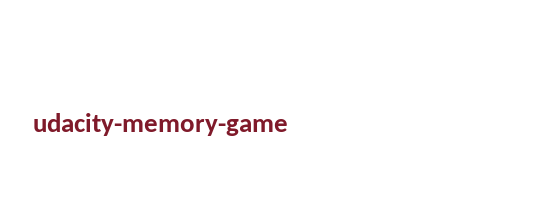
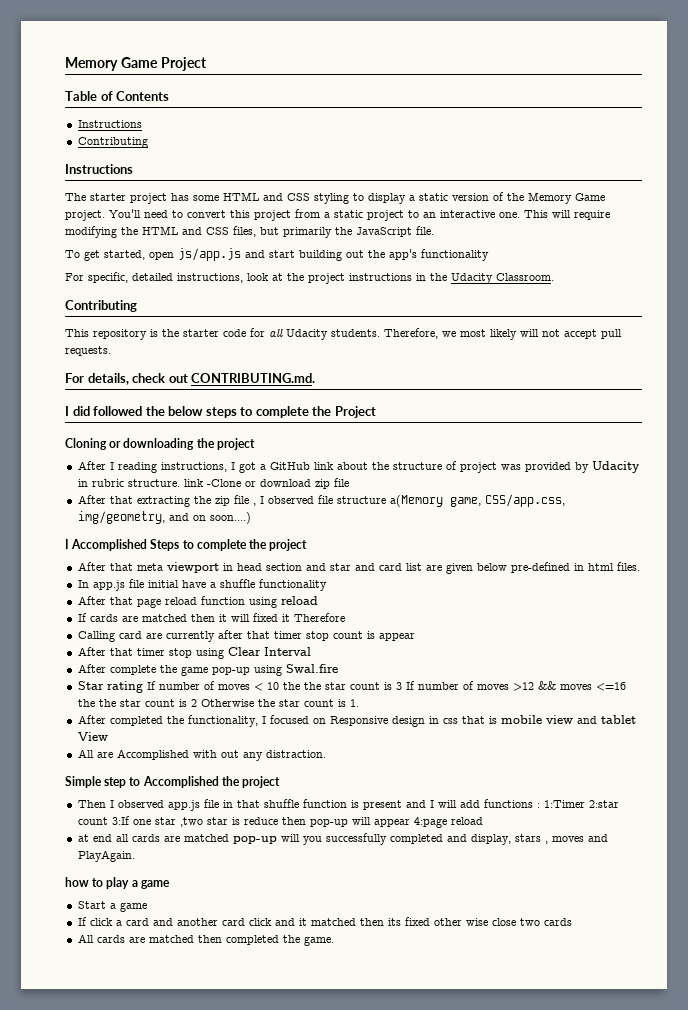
[33,113,288,136] udacity-memory-game -> [65,57,207,71] [65,91,170,101] [77,120,142,128] [77,137,148,148] [65,164,133,174] [65,192,605,204] [65,209,610,221] [65,226,434,238] [65,248,489,261] [65,272,554,284] [65,300,137,312] [65,328,622,340] [65,346,111,356] [65,373,316,385] [65,406,376,418] [65,438,255,450] [77,461,640,473] [77,478,349,489] [77,494,565,507] [77,511,251,524] [65,539,308,551] [77,562,640,574] [77,579,327,591] [77,596,318,608] [77,613,345,622] [77,630,415,642] [77,647,311,659] [77,664,338,676] [77,681,626,693] [77,699,359,707] [77,715,636,727] [77,732,108,741] [77,749,326,761] [65,776,281,788] [77,799,619,811] [77,816,483,828] [77,833,608,845] [77,850,135,862] [65,877,170,889] [77,901,147,912] [77,917,572,926] [77,934,334,946] Memory Game Project // Table of Contents // Instructions // Contributing // Instructions // The starter project has some HTML and CSS styling to display a static version of the Memory Game project. You'll need to convert this project from a static project to an interactive one. This will require modifying the HTML and CSS files, but primarily the JavaScript file. // To get started, open js/app.js and start building out the app's functionality // For specific, detailed instructions, look at the project instructions in the Udacity Classroom. // Contributing // This repository is the starter code for all Udacity students. Therefore, we most likely will not accept pull requests. // For details, check out CONTRIBUTING.md. // I did followed the below steps to complete the Project // Cloning or downloading the project // After I reading instructions, I got a GitHub link about the structure of project was provided by Udacity in rubric structure. link -Clone or download zip file // After that extracting the zip file , I observed file structure a(Memory game, CSS/app.css, img/geometry, and on soon....) // I Accomplished Steps to complete the project // After that meta viewport in head section and star and card list are given below pre-defined in html files. // In app.js file initial have a shuffle functionality // After that page reload function using reload // If cards are matched then it will fixed it Therefore // Calling card are currently after that timer stop count is appear // After that timer stop using Clear Interval // After complete the game pop-up using Swal.fire // Star rating If number of moves < 10 the the star count is 3 If number of moves >12 && moves <=16 the the star count is 2 Otherwise the star count is 1. // After completed the functionality, I focused on Responsive design in css that is mobile view and tablet View // All are Accomplished with out any distraction. // Simple step to Accomplished the project // Then I observed app.js file in that shuffle function is present and I will add functions : 1:Timer 2:star count 3:If one star ,two star is reduce then pop-up will appear 4:page reload // at end all cards are matched pop-up will you successfully completed and display, stars , moves and PlayAgain. // how to play a game // Start a game // If click a card and another card click and it matched then its fixed other wise close two cards // All cards are matched then completed the game.

